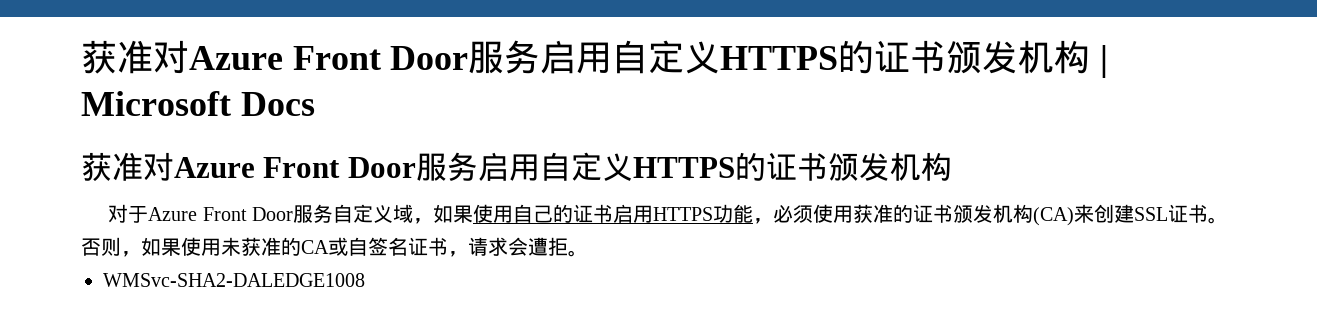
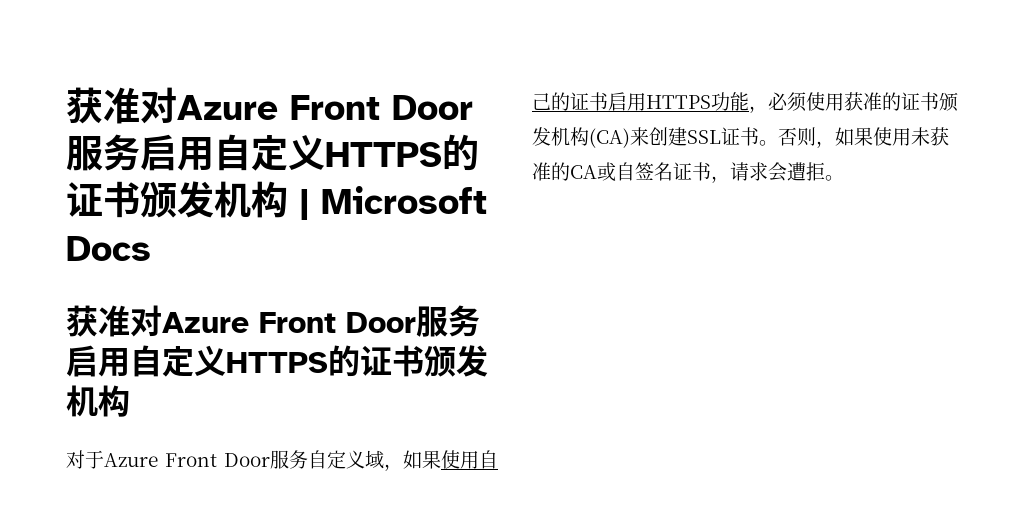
[103,273,365,287] // WMSvc-SHA2-DALEDGE1008 -> (844, 178) none

